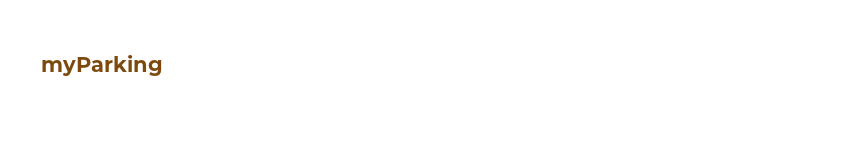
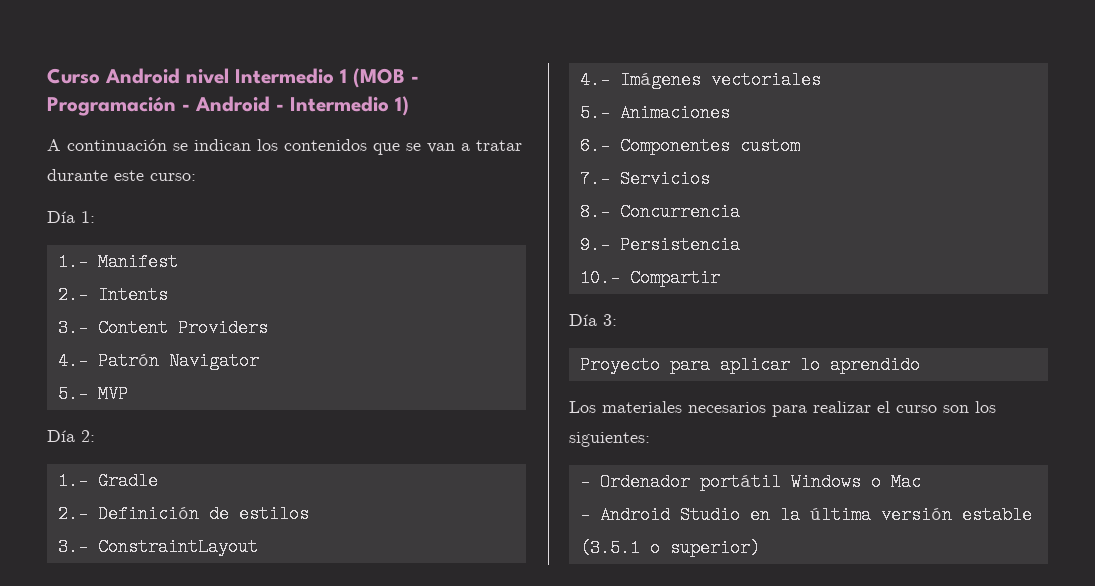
[41,55,163,76] myParking -> [47,68,419,88] [47,96,409,116] [47,139,522,155] [47,169,196,181] [47,211,95,223] [57,253,178,271] [57,286,168,304] [57,319,268,337] [57,352,259,370] [57,385,128,403] [47,430,95,442] [57,472,158,490] [57,505,309,523] [57,538,258,556] [579,71,821,89] [579,104,730,122] [579,137,800,155] [579,170,710,188] [579,203,740,221] [579,236,740,254] [579,269,720,287] [569,314,617,326] [579,356,920,374] [569,401,996,417] [569,432,650,447] [579,473,921,491] [579,506,1032,524] [579,539,760,557] Curso Android nivel Intermedio 1 (MOB - Programación - Android - Intermedio 1) // A continuación se indican los contenidos que se van a tratar durante este curso: // Día 1: // 1.- Manifest // 2.- Intents // 3.- Content Providers // 4.- Patrón Navigator // 5.- MVP // Día 2: // 1.- Gradle // 2.- Definición de estilos // 3.- ConstraintLayout // 4.- Imágenes vectoriales // 5.- Animaciones // 6.- Componentes custom // 7.- Servicios // 8.- Concurrencia // 9.- Persistencia // 10.- Compartir // Día 3: // Proyecto para aplicar lo aprendido // Los materiales necesarios para realizar el curso son los siguientes: // - Ordenador portátil Windows o Mac // - Android Studio en la última versión estable (3.5.1 o superior)

